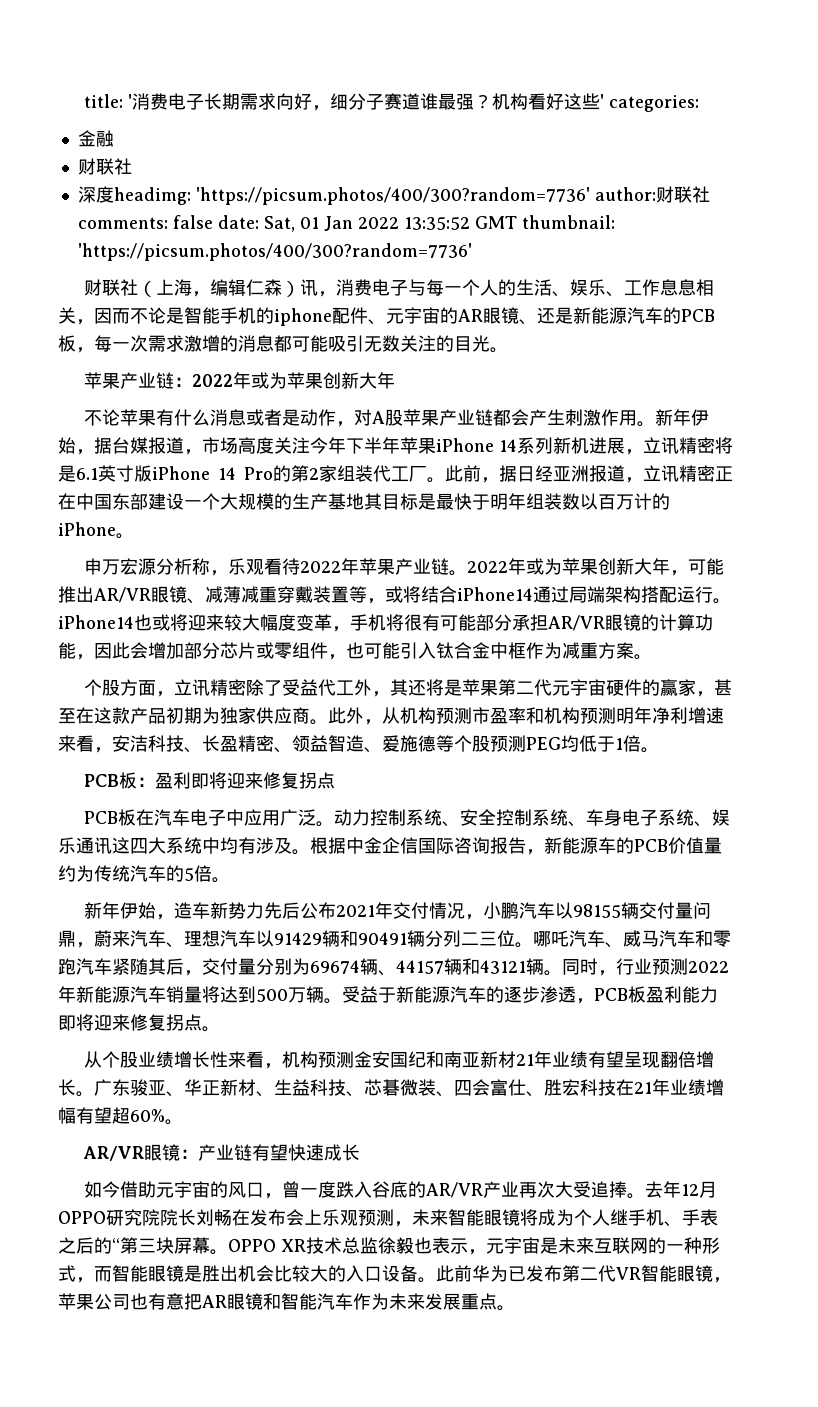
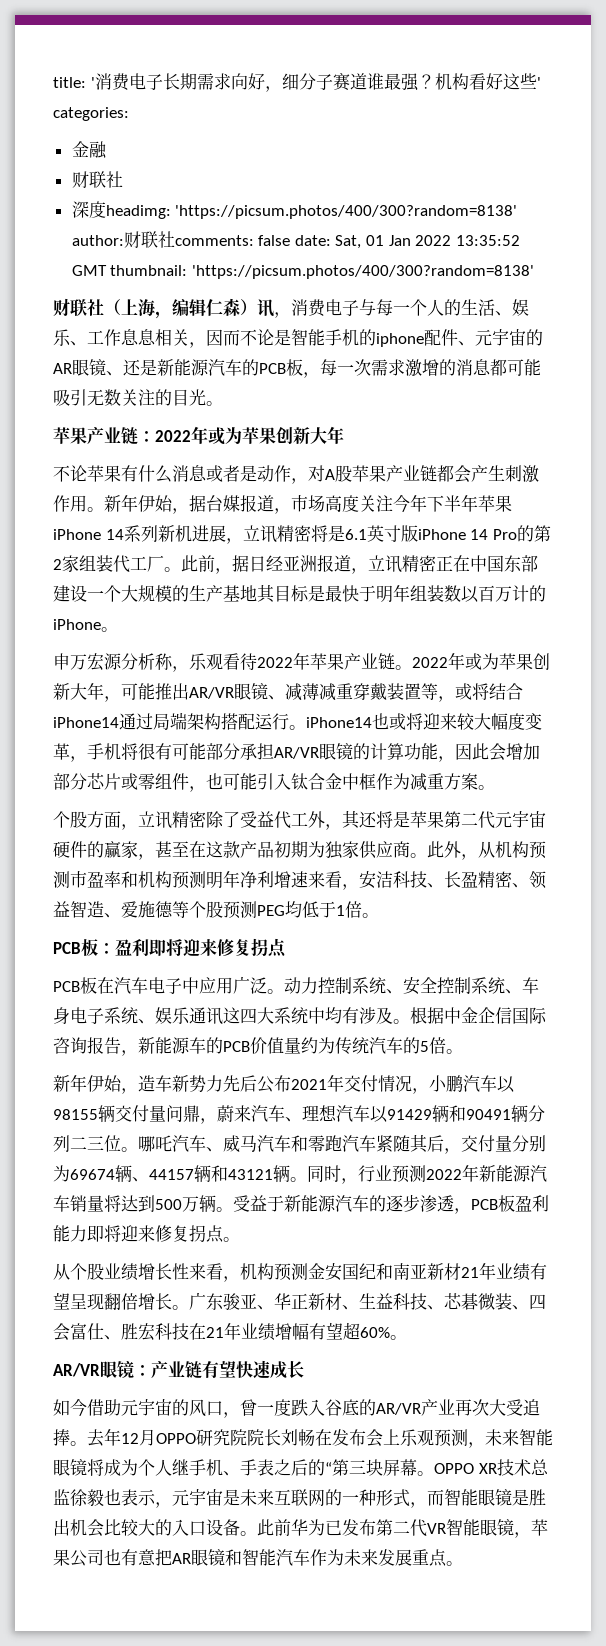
[195,187,590,205] 'https://picsum.photos/400/300?random=7736' -> [175,205,518,219] 'https://picsum.photos/400/300?random=8138'
[77,243,472,261] 'https://picsum.photos/400/300?random=7736' -> [191,265,534,279] 'https://picsum.photos/400/300?random=8138'

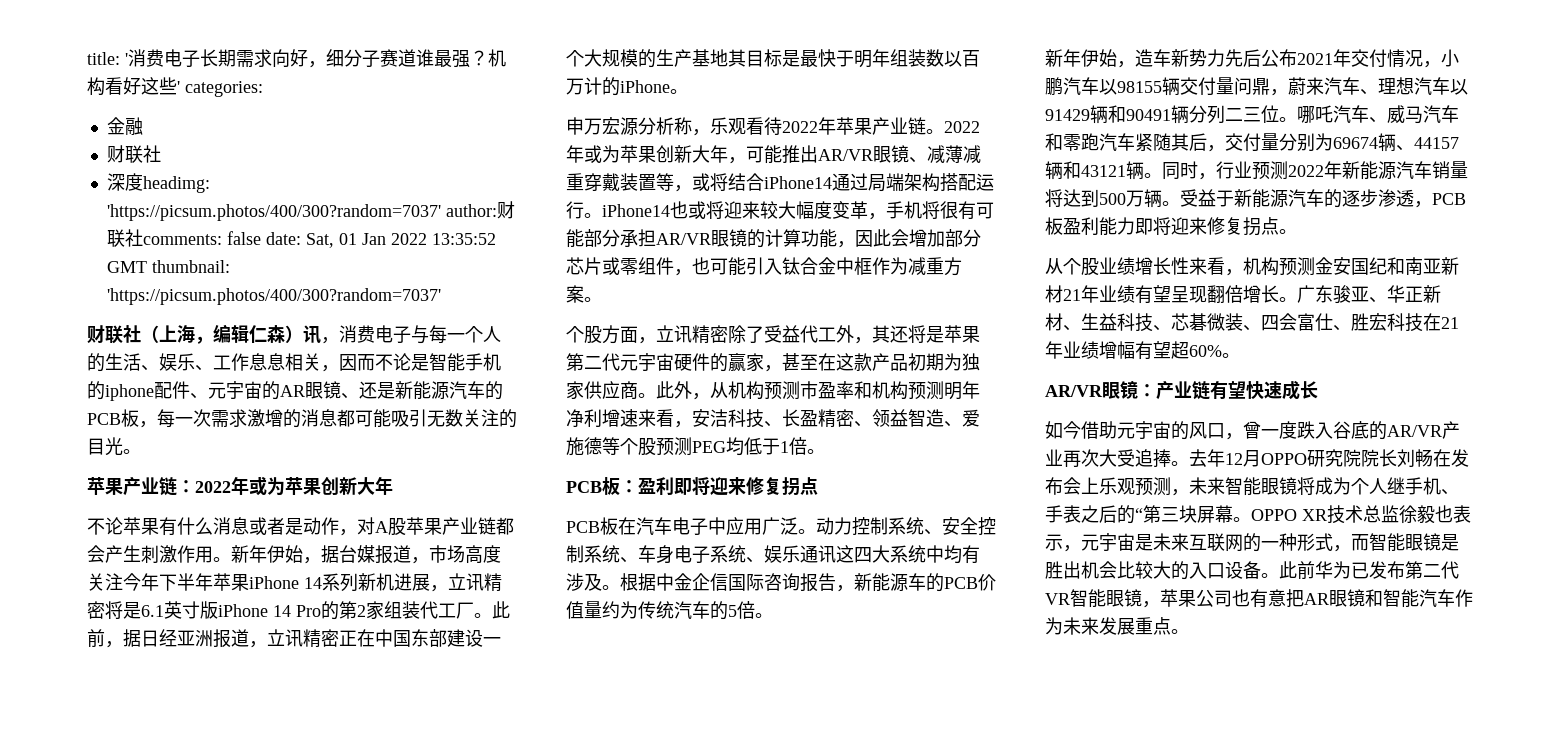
[175,205,518,219] 'https://picsum.photos/400/300?random=8138' -> [106,204,441,221] 'https://picsum.photos/400/300?random=7037'
[191,265,534,279] 'https://picsum.photos/400/300?random=8138' -> [106,288,441,305] 'https://picsum.photos/400/300?random=7037'

